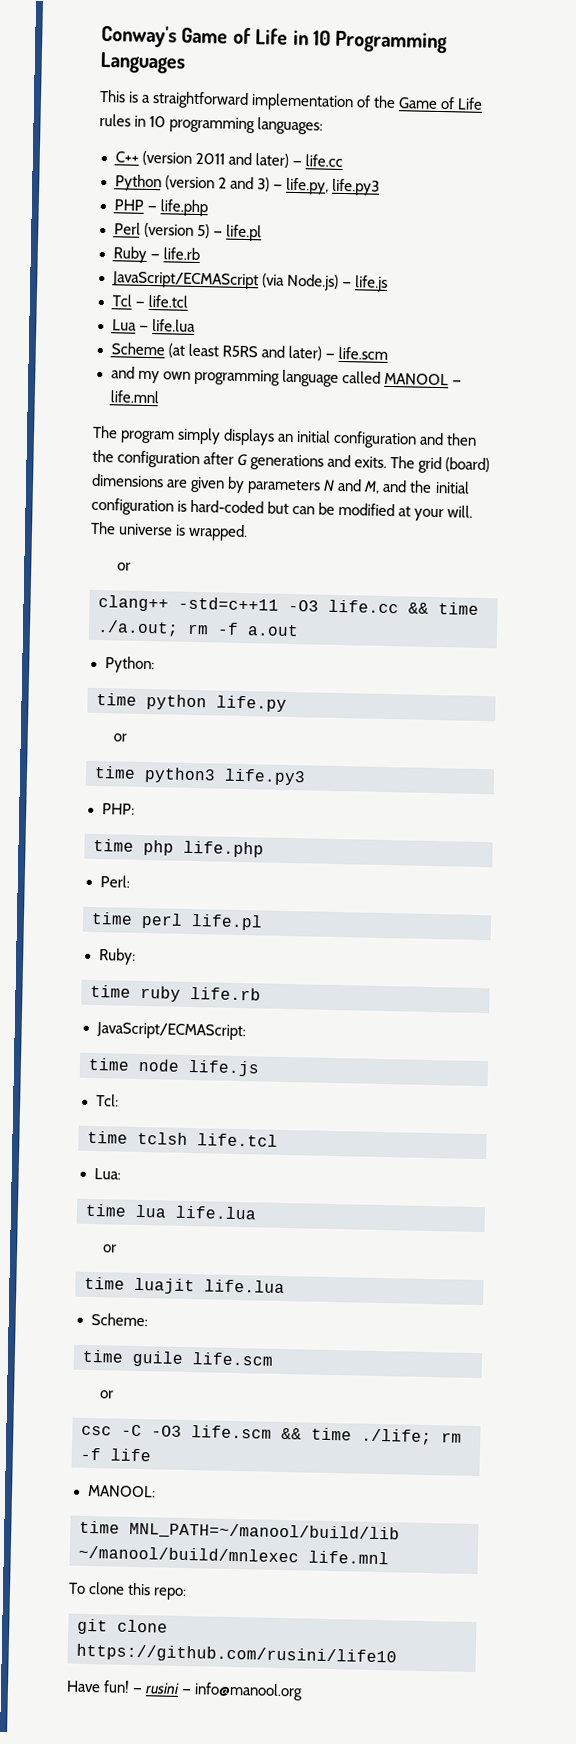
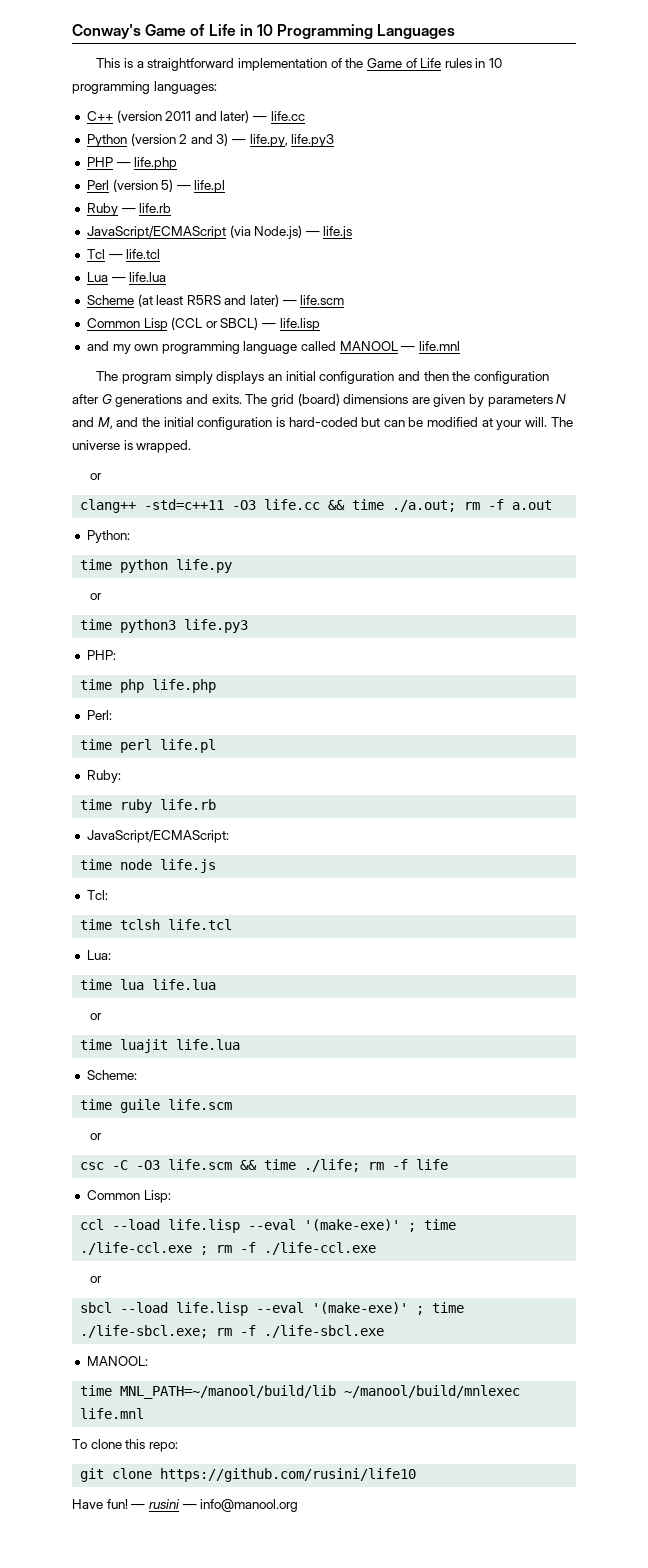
(388, 353) none -> [86,317,320,331] // Common Lisp (CCL or SBCL) — life.lisp
(151, 1455) none -> [86,1190,171,1203] [80,1219,457,1233] [80,1242,377,1255] [90,1276,103,1283] [80,1302,465,1316] [80,1325,385,1338] // Common Lisp: // ccl --load life.lisp --eval '(make-exe)' ; time ./life-ccl.exe ; rm -f ./life-ccl.exe // or // sbcl --load life.lisp --eval '(make-exe)' ; time ./life-sbcl.exe; rm -f ./life-sbcl.exe

